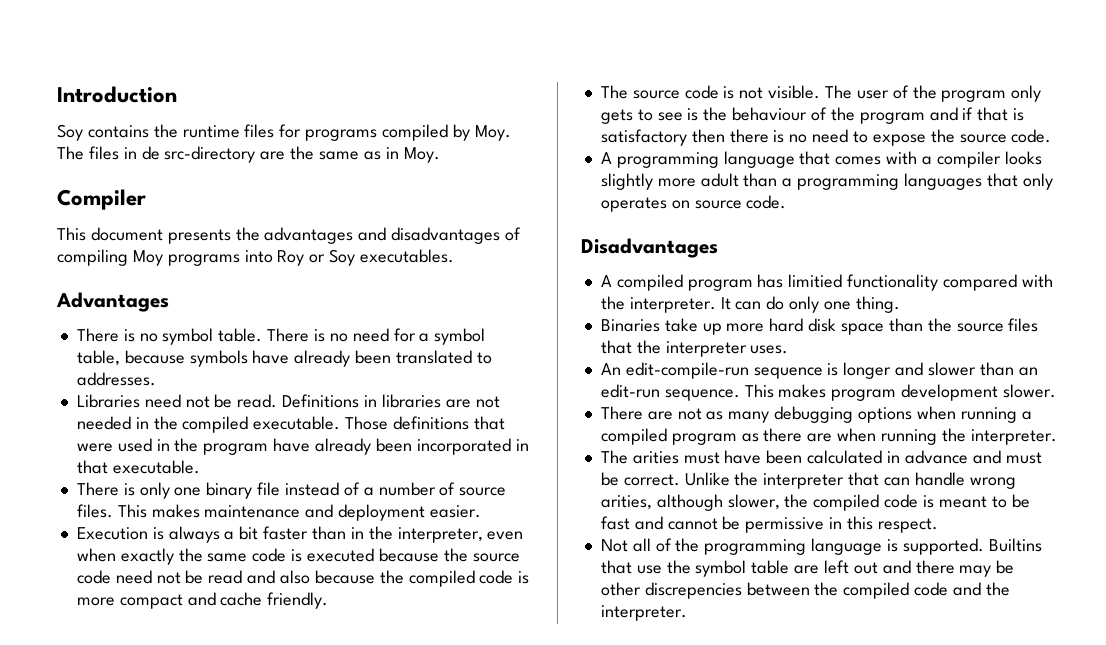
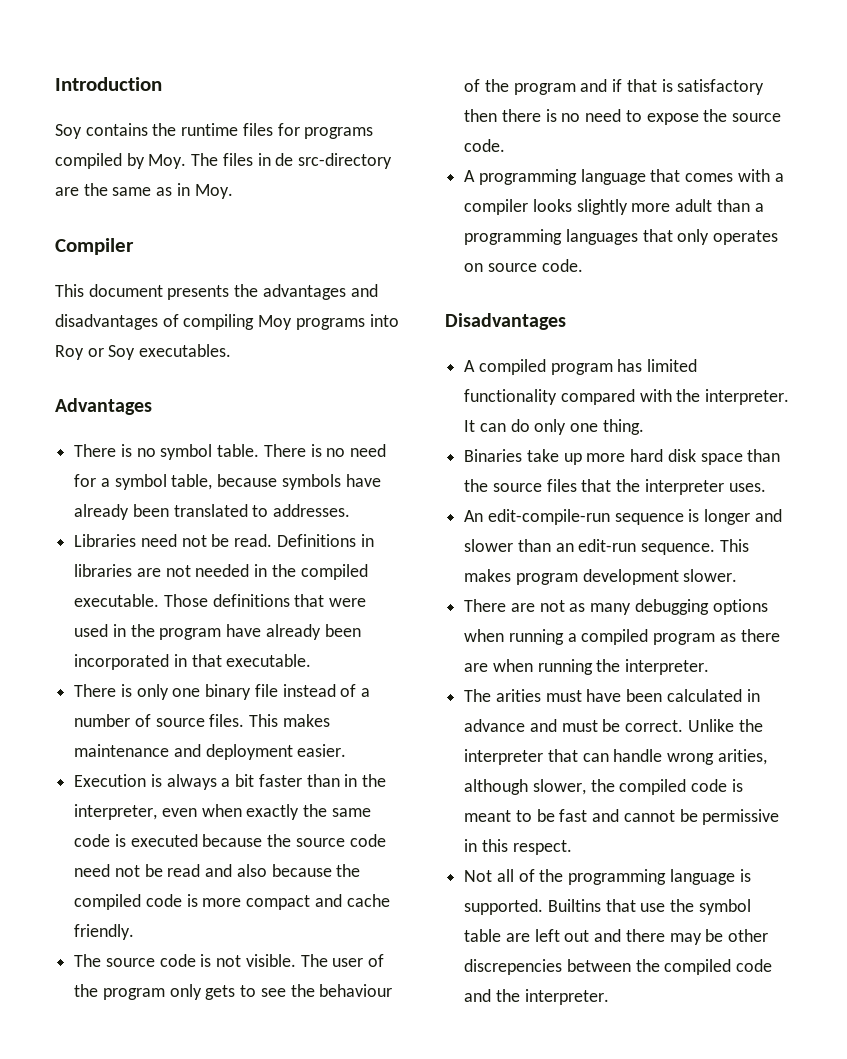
[687,108,699,121] is -> (286, 992) none
[788,274,843,288] limitied -> [647,359,698,372] limited

